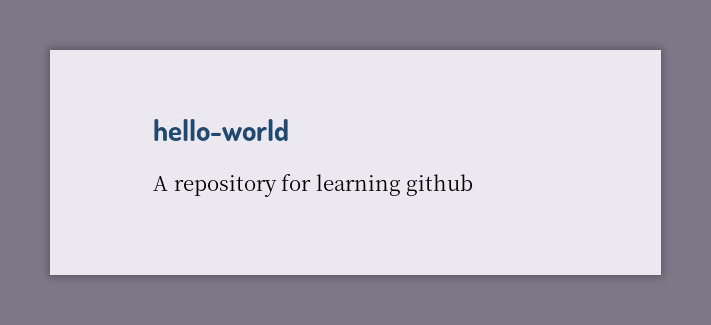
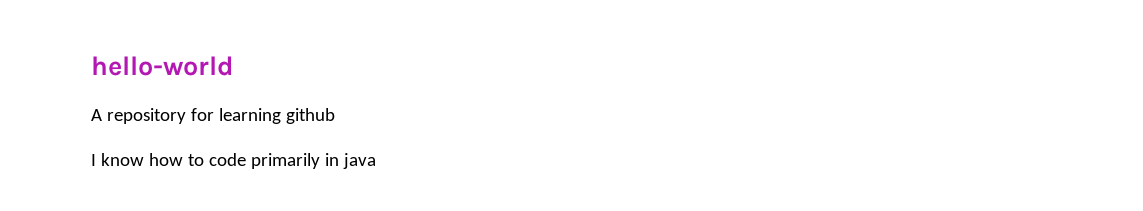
(474, 185) none -> [91,153,376,169] // I know how to code primarily in java

